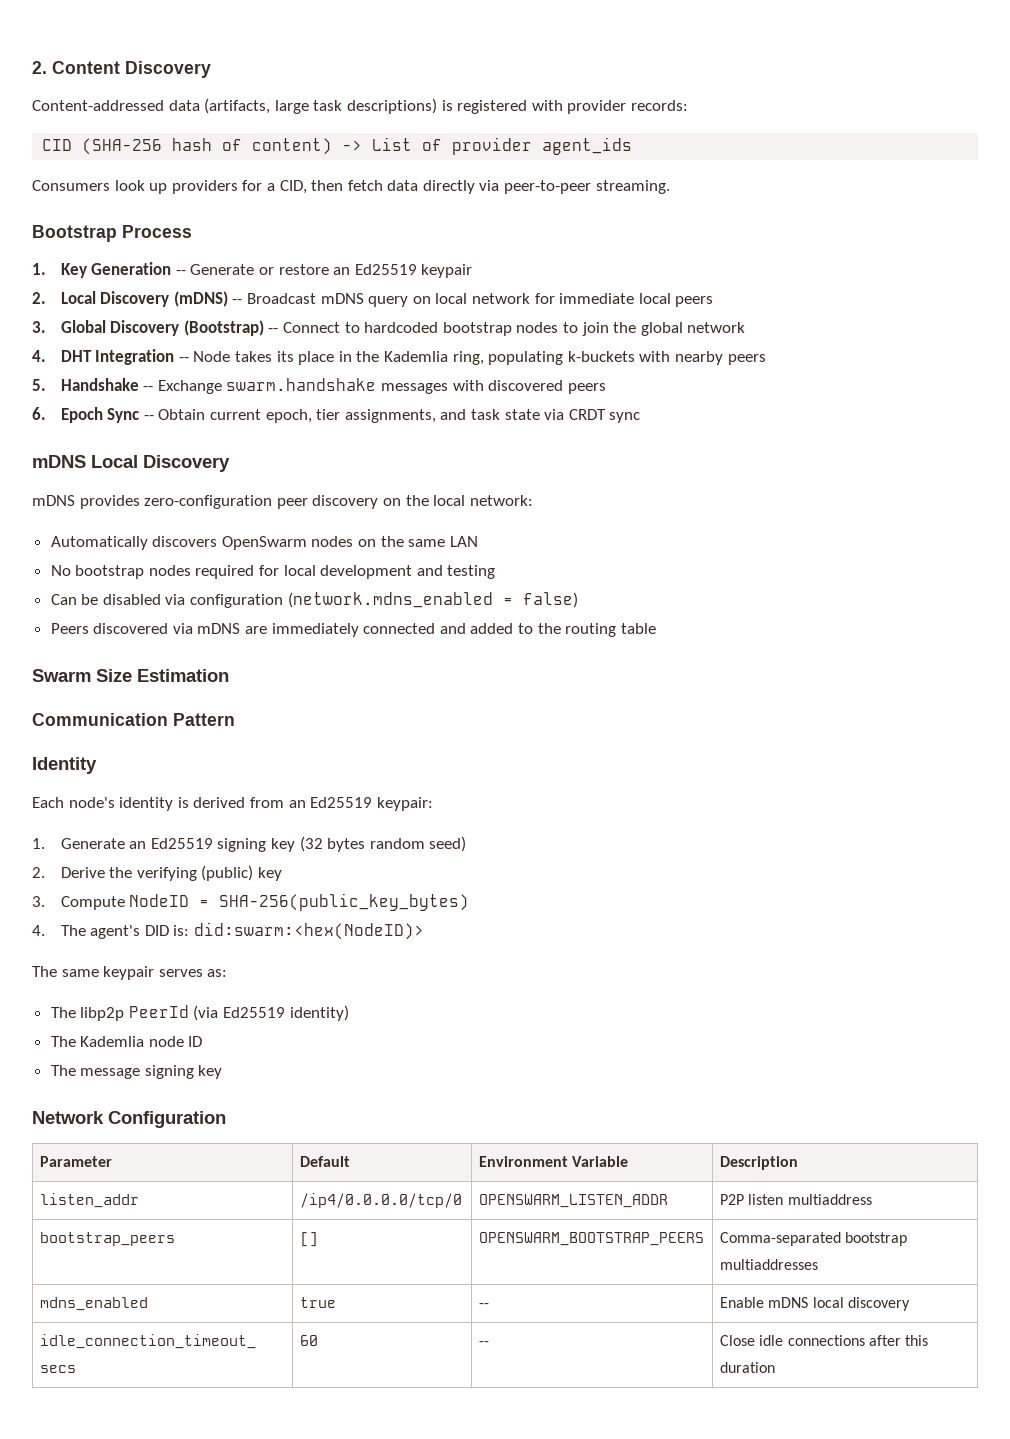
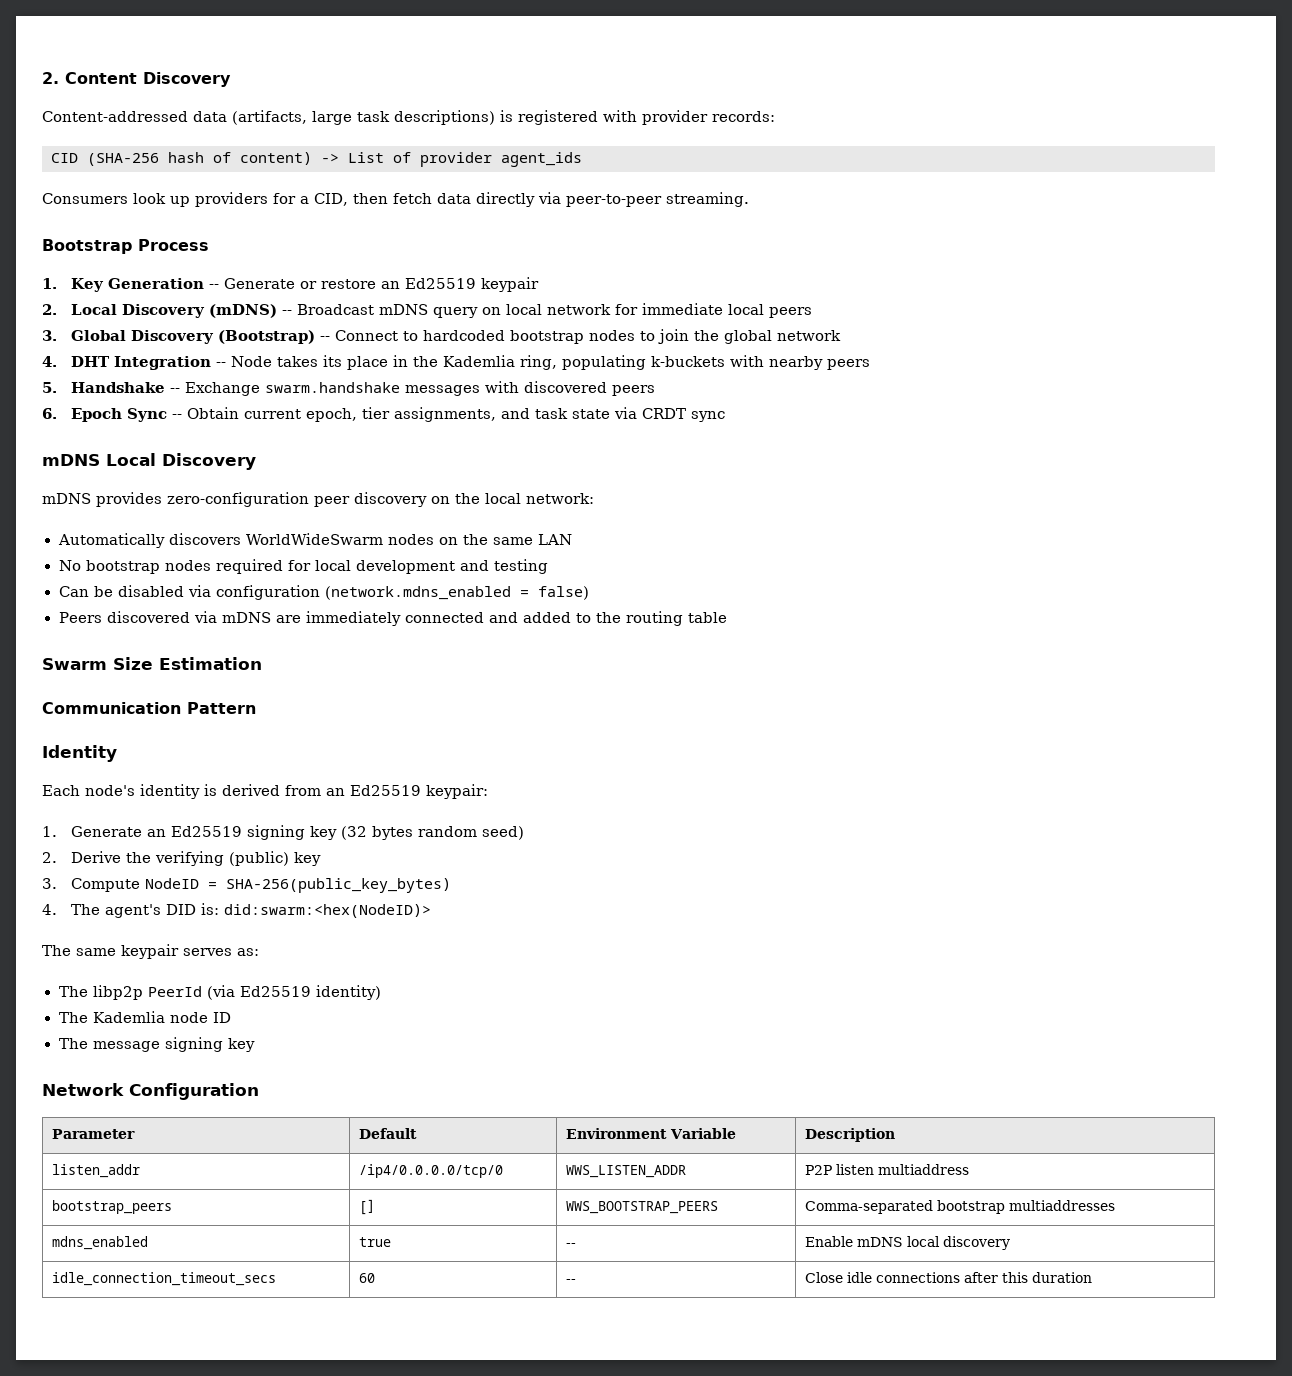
[221,536,307,550] OpenSwarm -> [245,533,384,545] WorldWideSwarm
[479,1194,669,1208] OPENSWARM_LISTEN_ADDR -> [565,1165,686,1178] WWS_LISTEN_ADDR
[479,1232,705,1246] OPENSWARM_BOOTSTRAP_PEERS -> [565,1201,718,1214] WWS_BOOTSTRAP_PEERS

